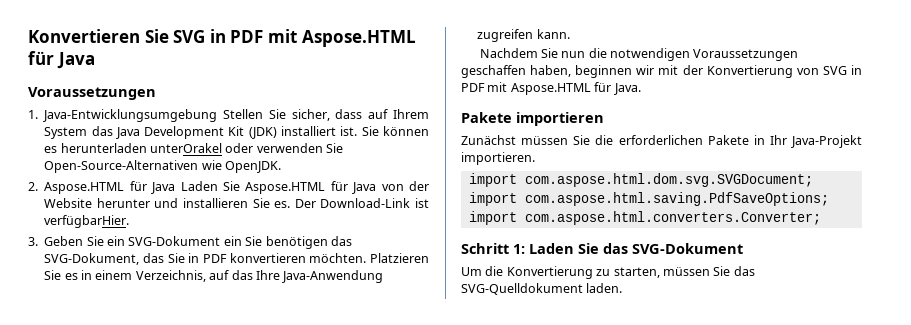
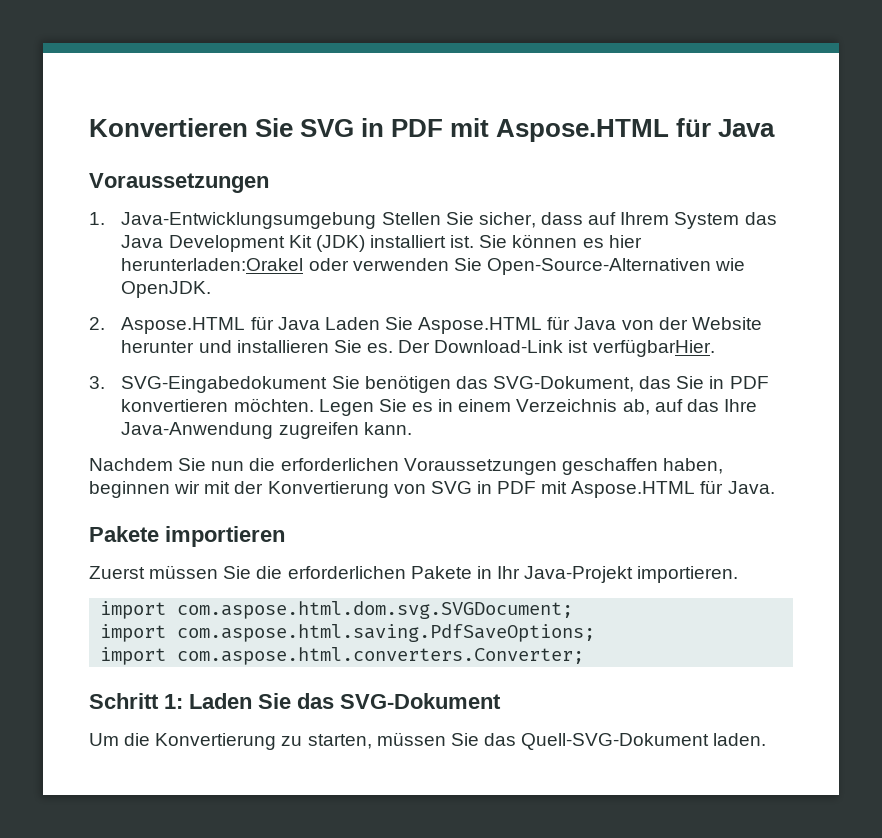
[60,143,222,153] herunterladen unterOrakel -> [608,235,642,248] [121,258,304,271] hier herunterladen:Orakel
[44,236,242,246] Geben Sie ein SVG-Dokument ein -> [121,376,328,393] SVG-Eingabedokument
[370,253,429,263] Platzieren -> [318,399,374,416] Legen
[135,270,206,282] Verzeichnis, -> [516,399,650,415] Verzeichnis ab,
[610,48,691,61] notwendigen -> [280,458,399,471] erforderlichen
[461,135,516,145] Zunächst -> [89,566,145,579] Zuerst
[461,283,583,295] SVG-Quelldokument -> [521,733,710,750] Quell-SVG-Dokument

